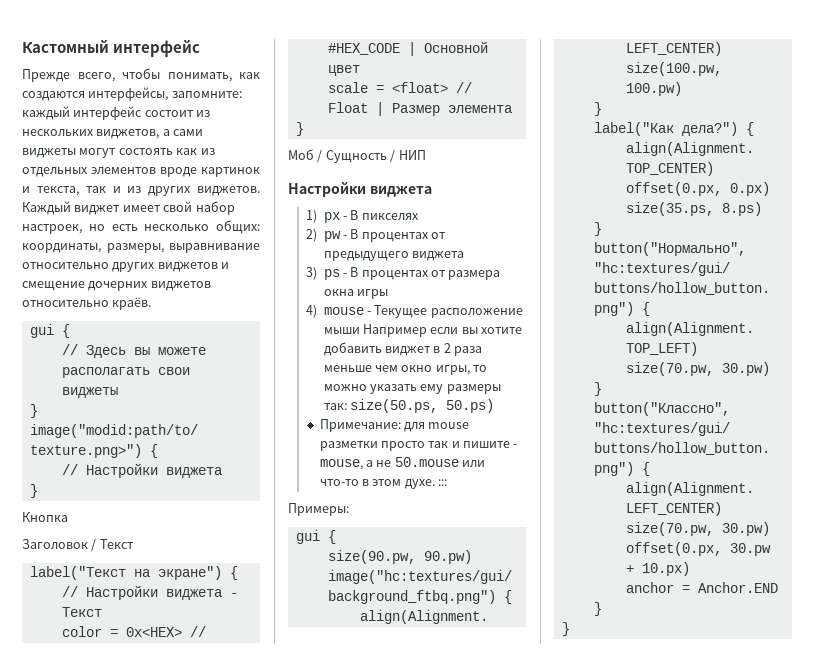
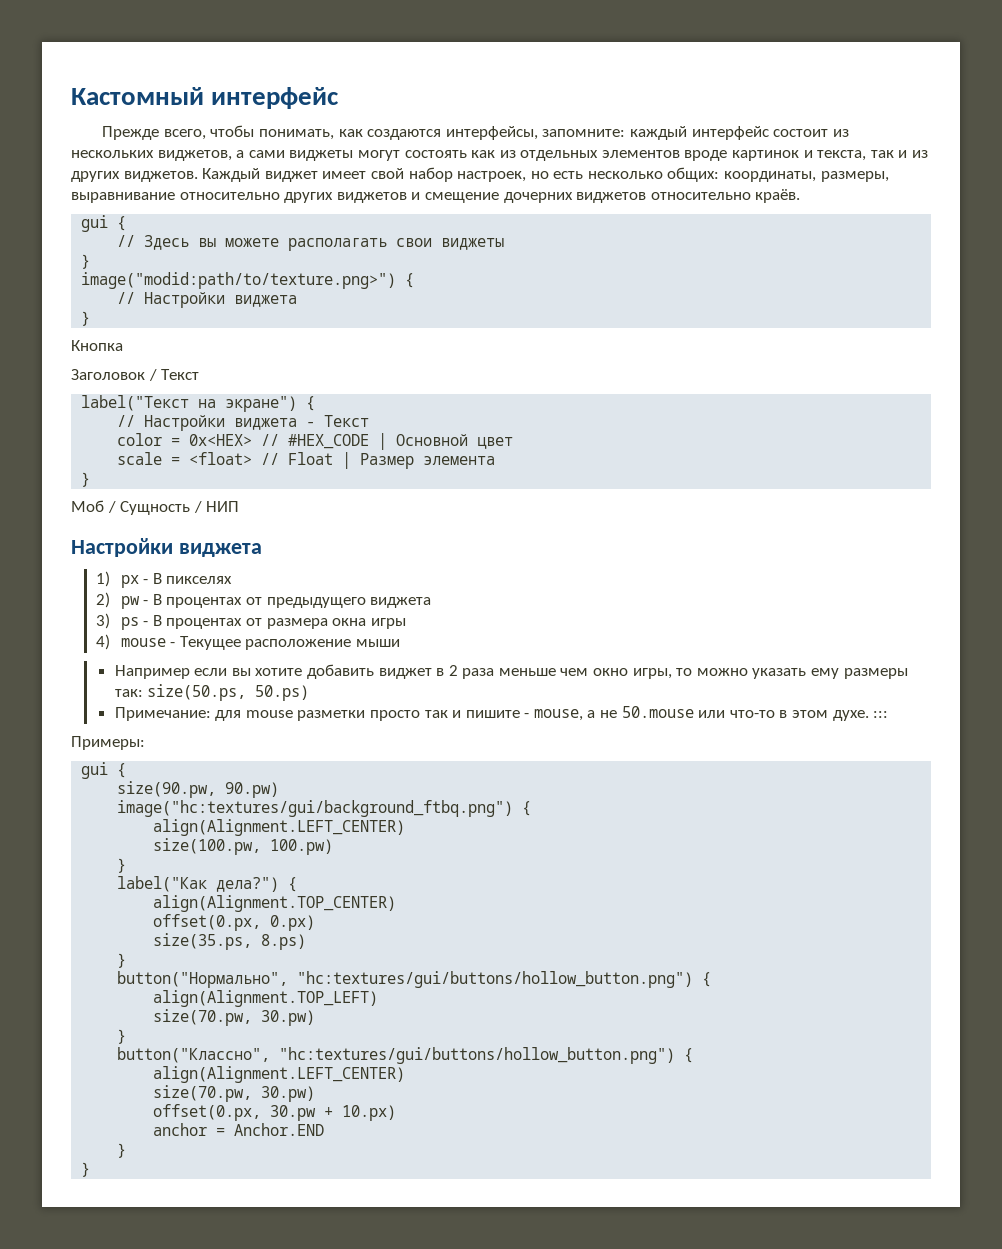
(360, 330) none -> (401, 643) //

